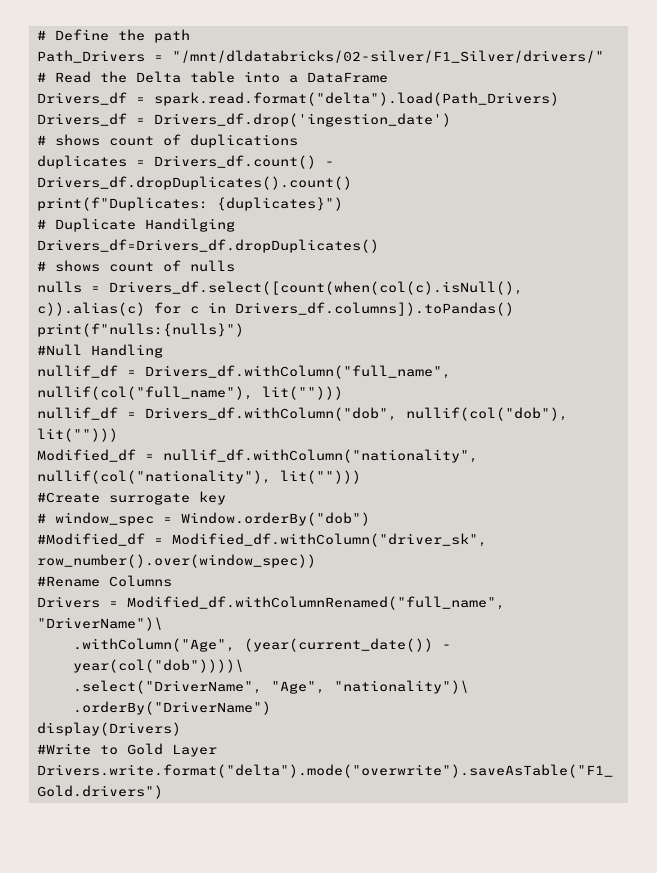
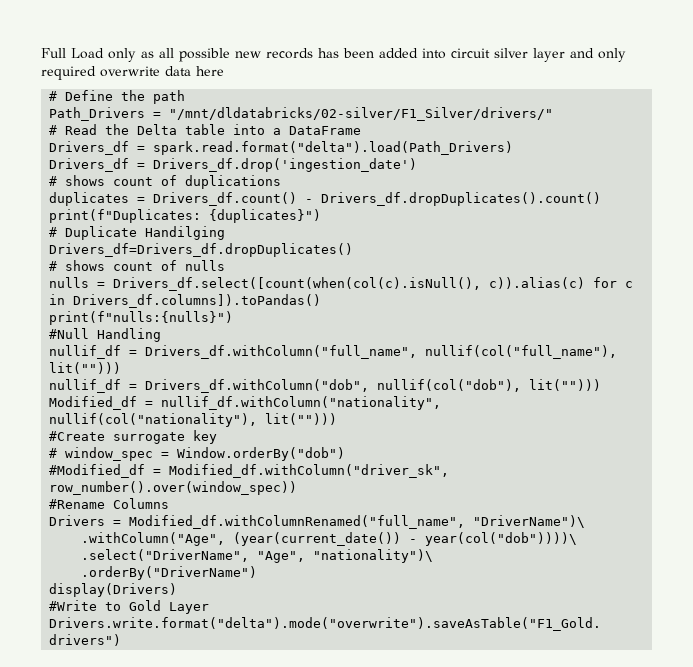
(37, 35) none -> [41,48,626,62] [41,66,224,80] Full Load only as all possible new records has been added into circuit silver layer and only required overwrite data here //

